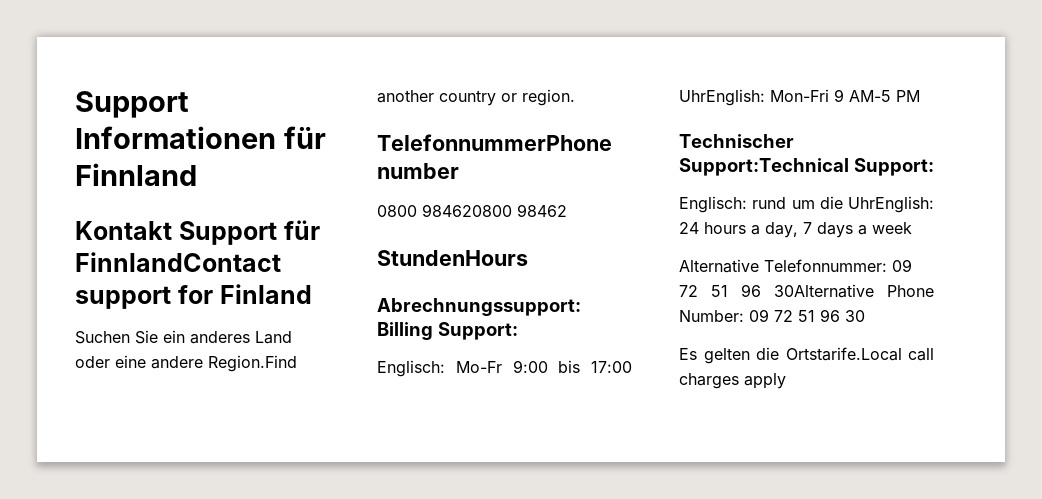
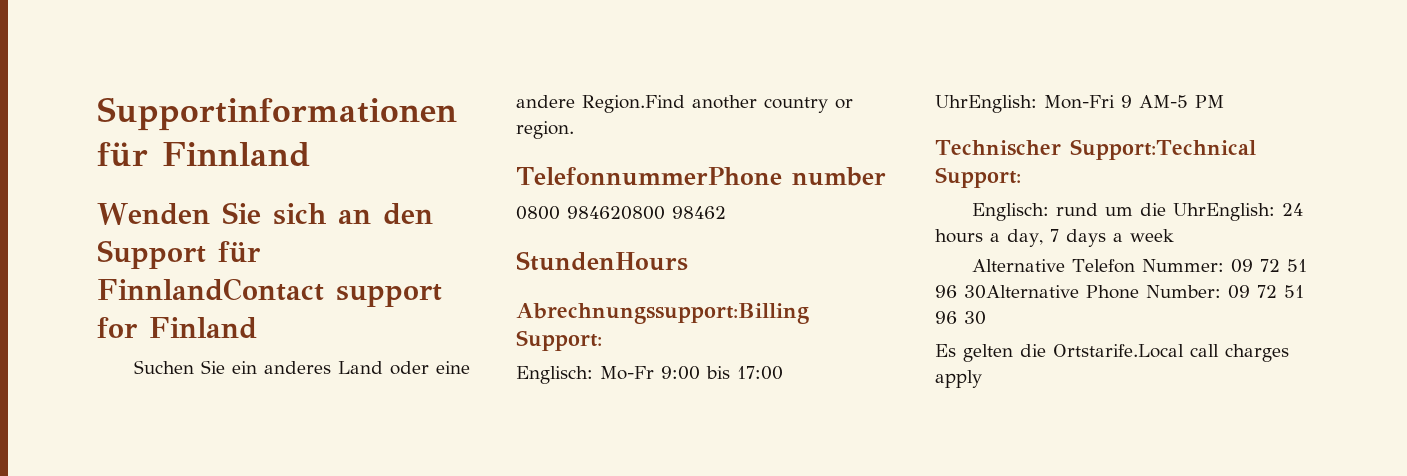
[75,91,189,118] [75,126,276,149] Support Informationen -> [97,97,457,131] Supportinformationen
[75,221,172,240] Kontakt -> [97,202,433,225] Wenden Sie sich an den
[764,259,887,272] Telefonnummer: -> [1071,259,1224,273] Telefon Nummer:

